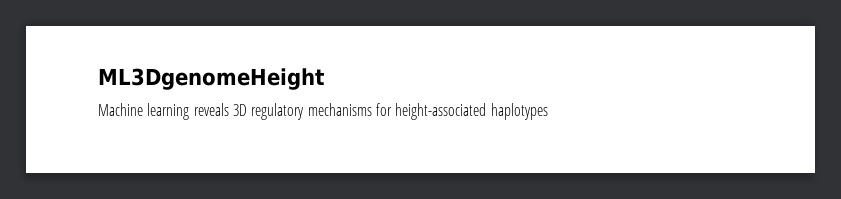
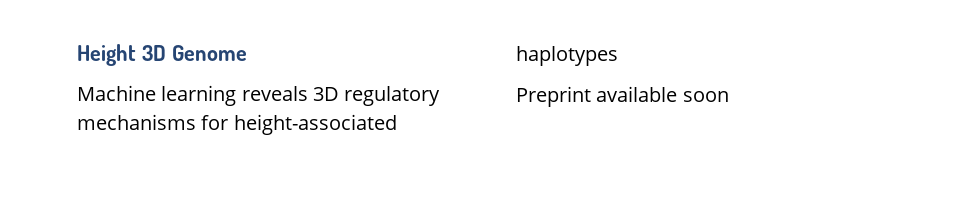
[98,68,325,90] ML3DgenomeHeight -> [77,44,247,66] Height 3D Genome
(548, 111) none -> [516,86,729,107] // Preprint available soon

